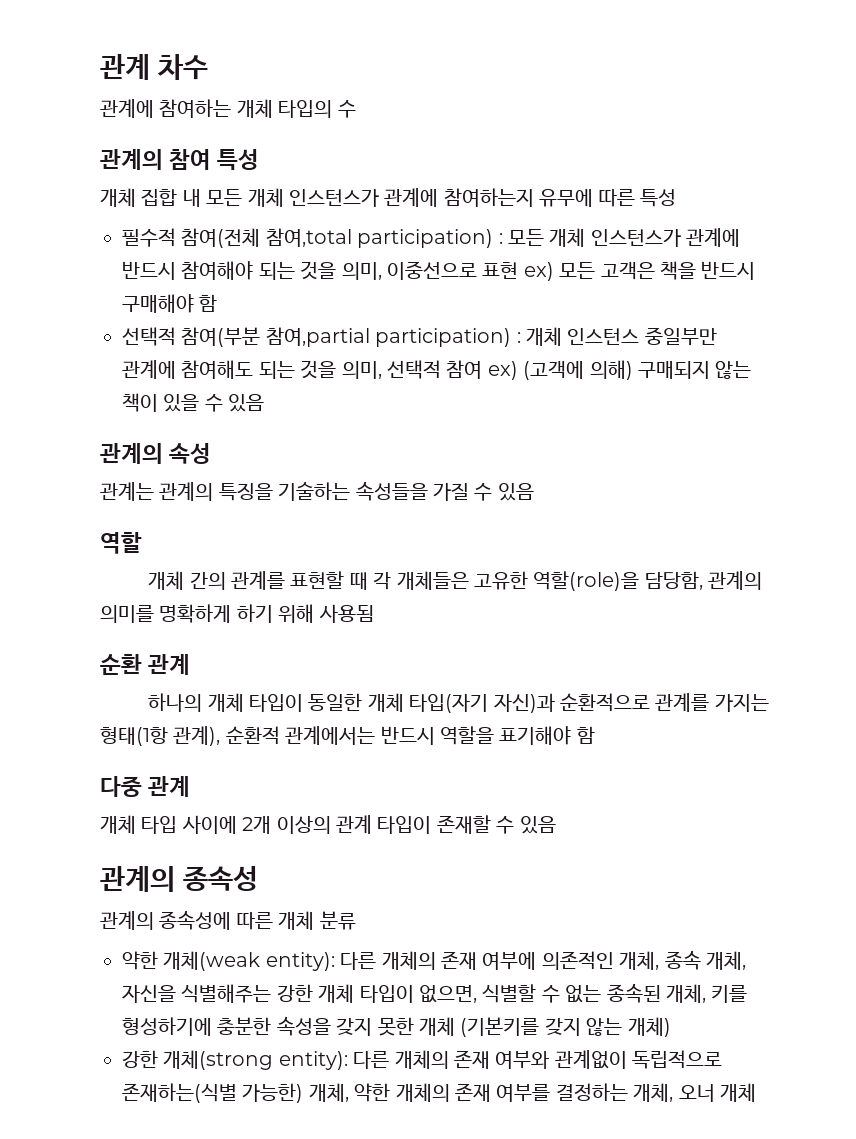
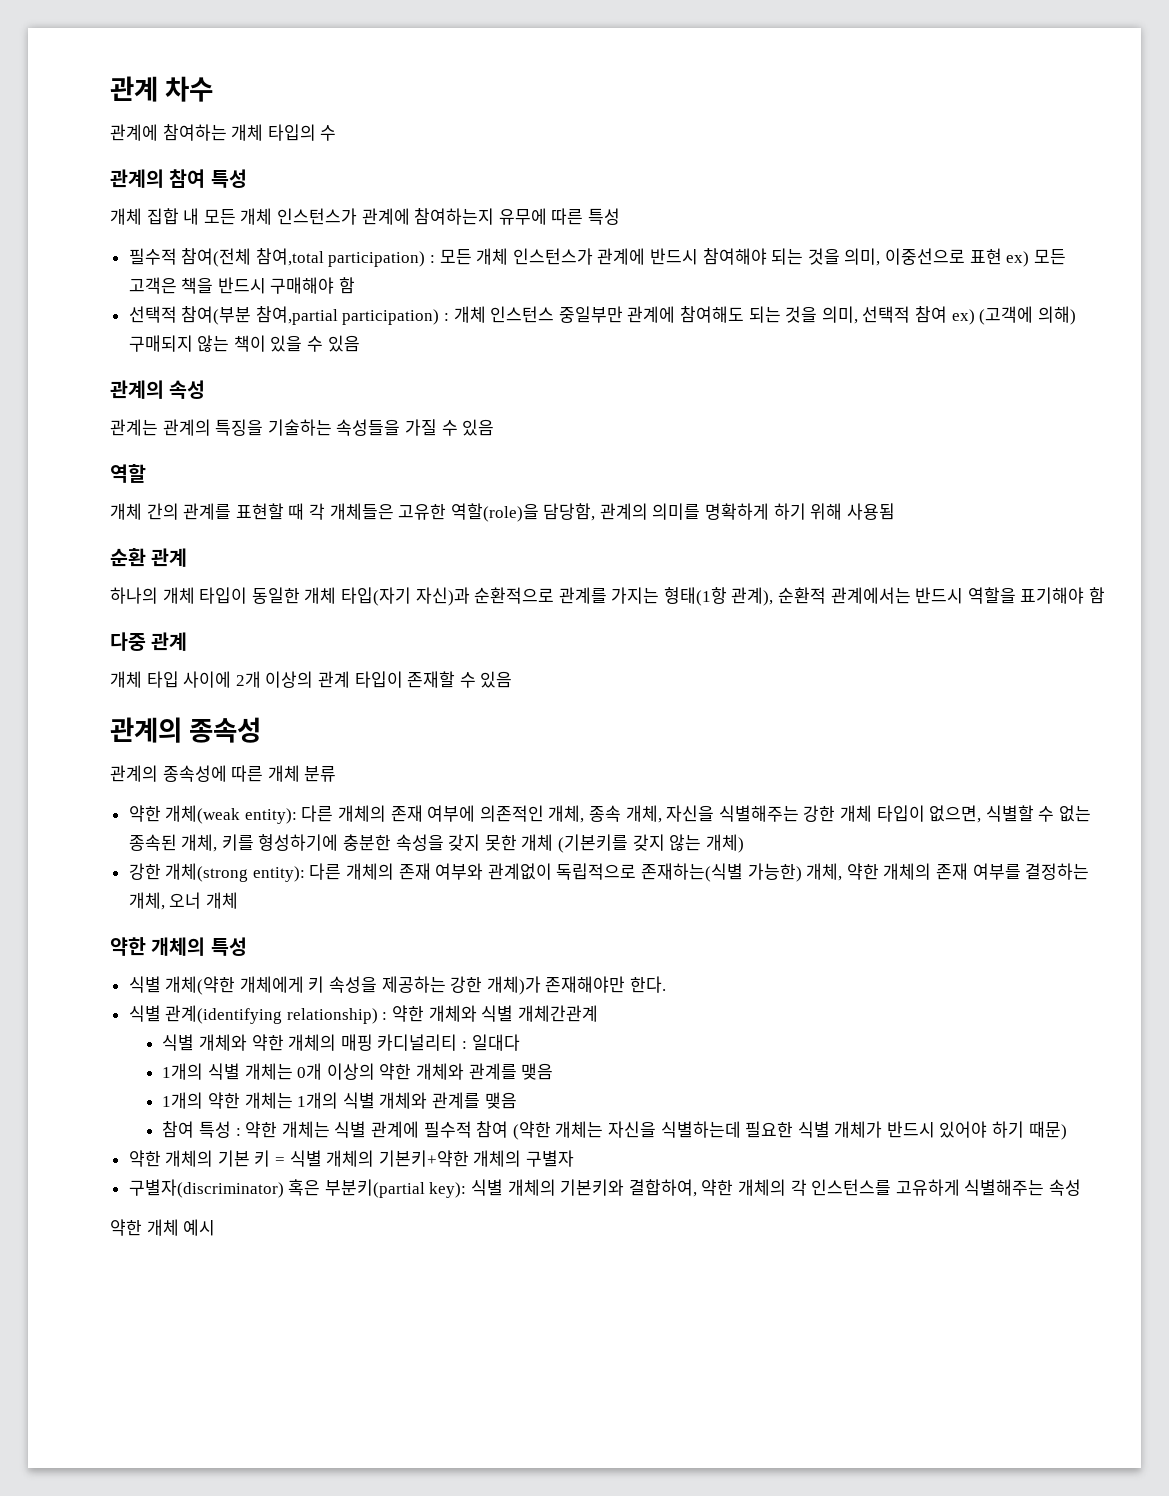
(756, 1092) none -> [110,937,247,956] [128,976,667,995] [128,1005,598,1024] [162,1034,520,1051] [162,1063,554,1080] [162,1092,517,1109] [162,1121,1067,1140] [128,1150,575,1167] [128,1179,1081,1198] [110,1219,216,1236] // 약한 개체의 특성 // 식별 개체(약한 개체에게 키 속성을 제공하는 강한 개체)가 존재해야만 한다. // 식별 관계(identifying relationship) : 약한 개체와 식별 개체간관계 // 식별 개체와 약한 개체의 매핑 카디널리티 : 일대다 // 1개의 식별 개체는 0개 이상의 약한 개체와 관계를 맺음 // 1개의 약한 개체는 1개의 식별 개체와 관계를 맺음 // 참여 특성 : 약한 개체는 식별 관계에 필수적 참여 (약한 개체는 자신을 식별하는데 필요한 식별 개체가 반드시 있어야 하기 때문) // 약한 개체의 기본 키 = 식별 개체의 기본키+약한 개체의 구별자 // 구별자(discriminator) 혹은 부분키(partial key): 식별 개체의 기본키와 결합하여, 약한 개체의 각 인스턴스를 고유하게 식별해주는 속성 // 약한 개체 예시

